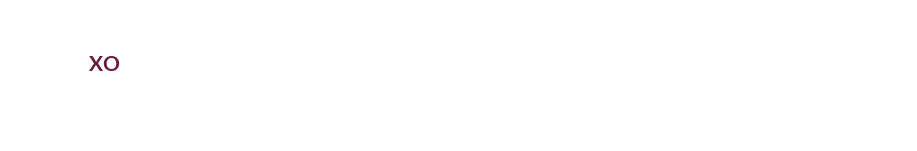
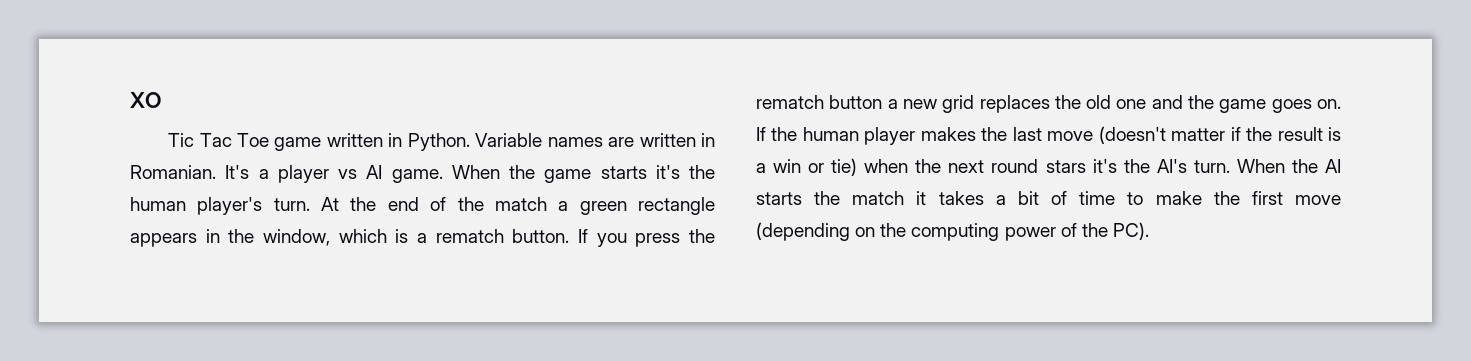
(120, 63) none -> [168,133,715,151] [130,165,715,183] [130,197,716,215] [130,229,716,247] [756,95,1341,113] [756,126,1341,145] [756,158,1341,176] [756,191,1341,205] [756,222,1149,241] // Tic Tac Toe game written in Python. Variable names are written in Romanian. It's a player vs AI game. When the game starts it's the human player's turn. At the end of the match a green rectangle appears in the window, which is a rematch button. If you press the rematch button a new grid replaces the old one and the game goes on. If the human player makes the last move (doesn't matter if the result is a win or tie) when the next round stars it's the AI's turn. When the AI starts the match it takes a bit of time to make the first move (depending on the computing power of the PC).

